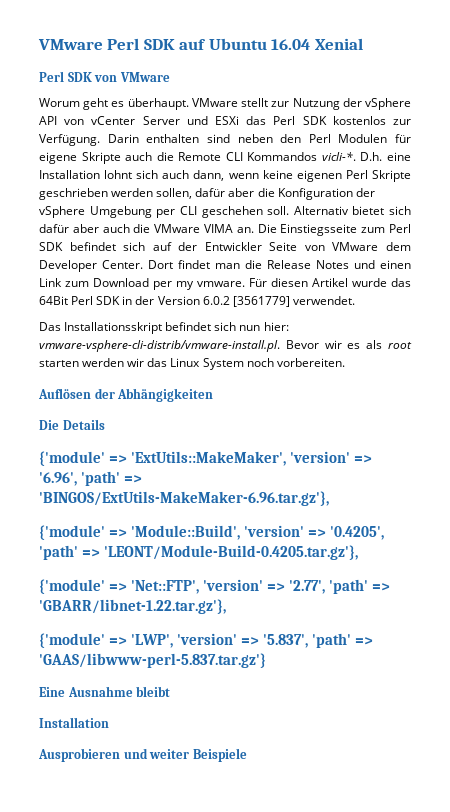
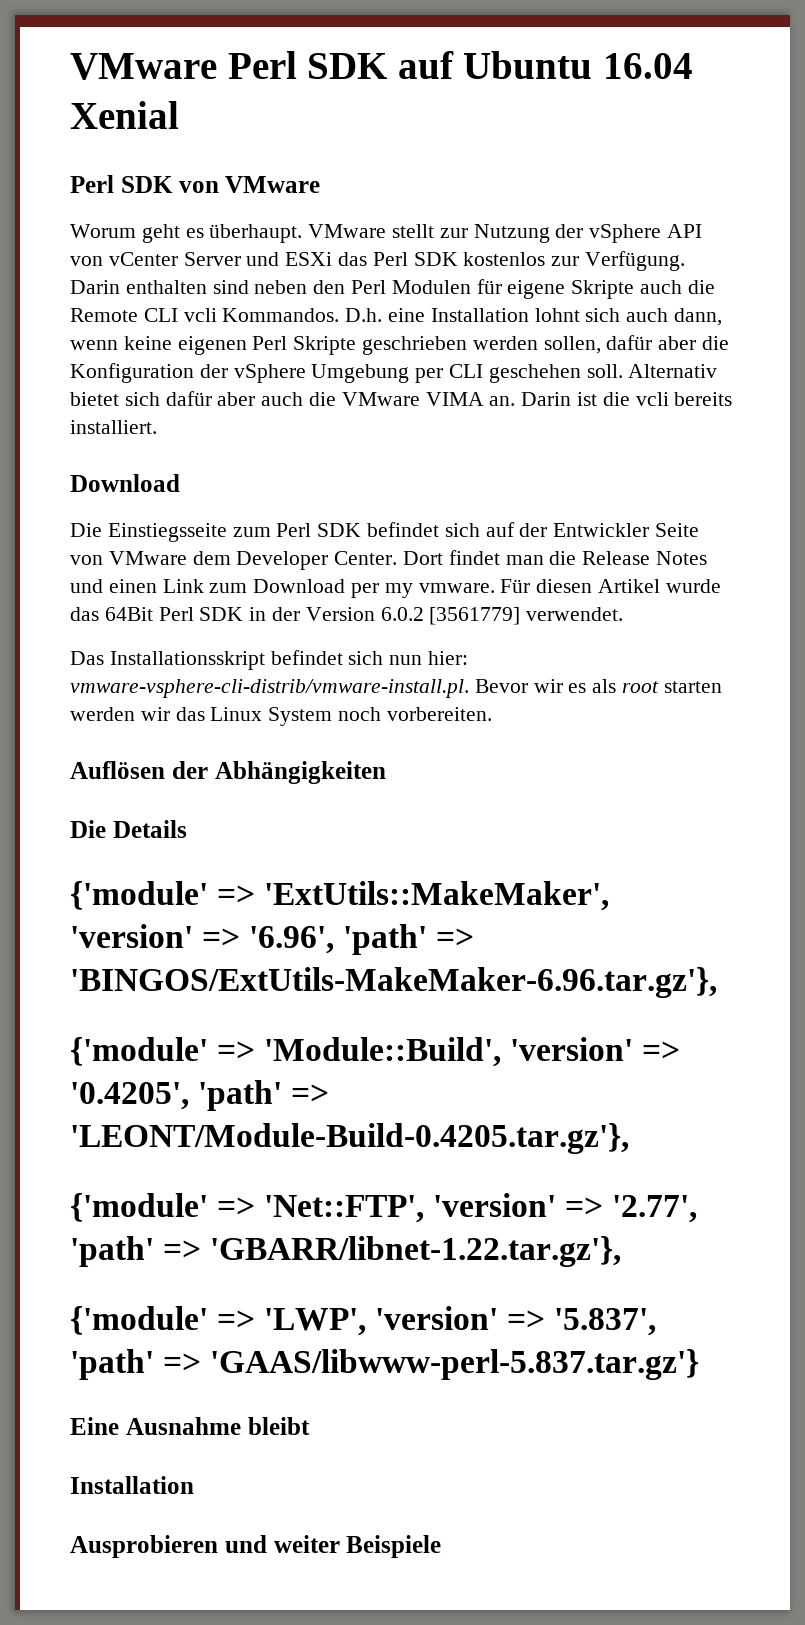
[247,152,356,161] Kommandos vicli-*. -> [183,308,340,322] vcli Kommandos.
(254, 230) none -> [521,392,733,406] [70,420,157,434] [70,474,180,492] Darin ist die vcli bereits installiert. // Download //

